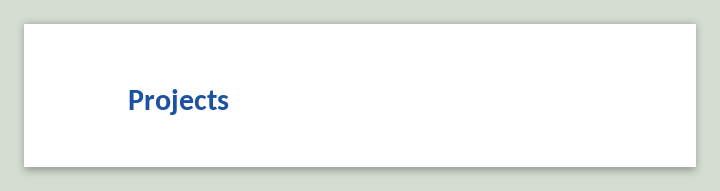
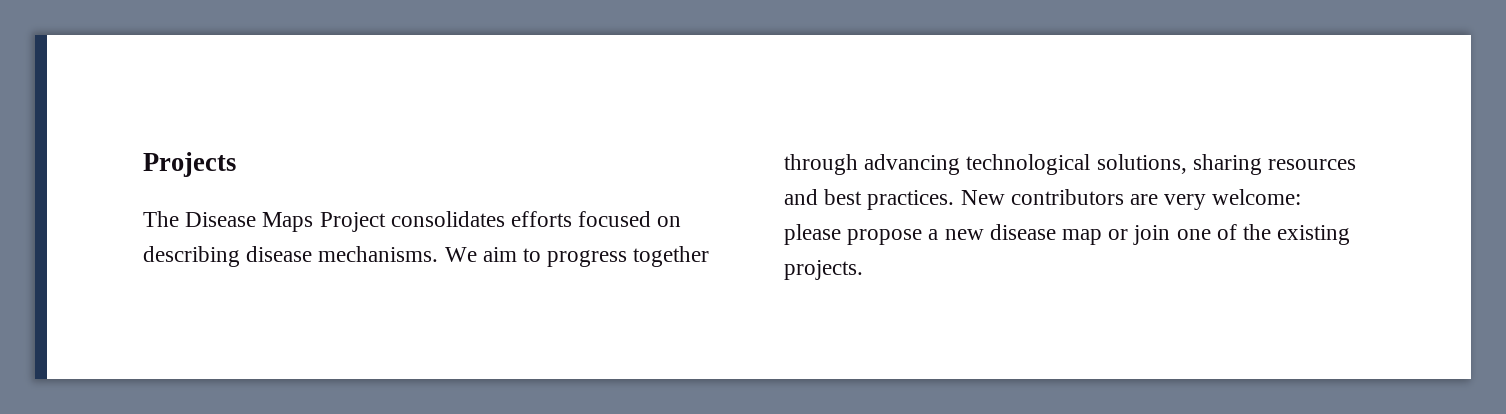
(229, 102) none -> [143,211,682,232] [143,246,710,267] [784,154,1357,175] [784,189,1302,210] [784,224,1351,245] [784,260,863,280] // The Disease Maps Project consolidates efforts focused on describing disease mechanisms. We aim to progress together through advancing technological solutions, sharing resources and best practices. New contributors are very welcome: please propose a new disease map or join one of the existing projects.

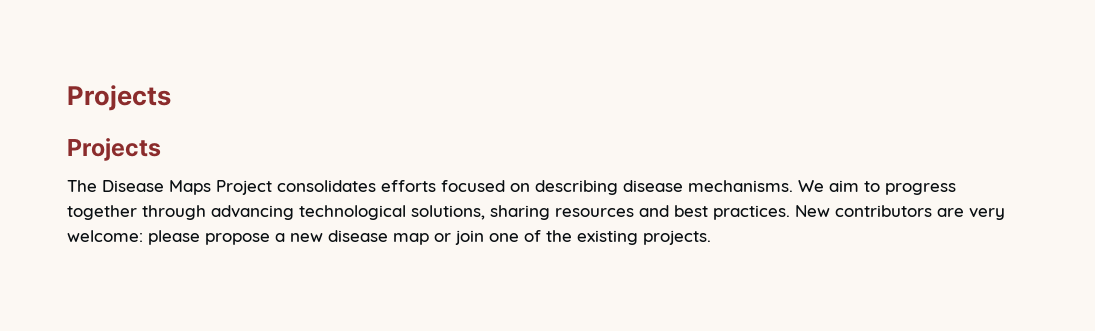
[143,152,236,177] Projects -> [67,85,171,111] [67,138,161,161] Projects // Projects

